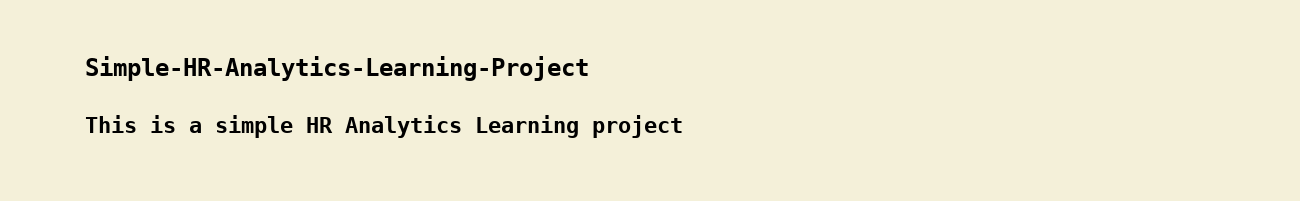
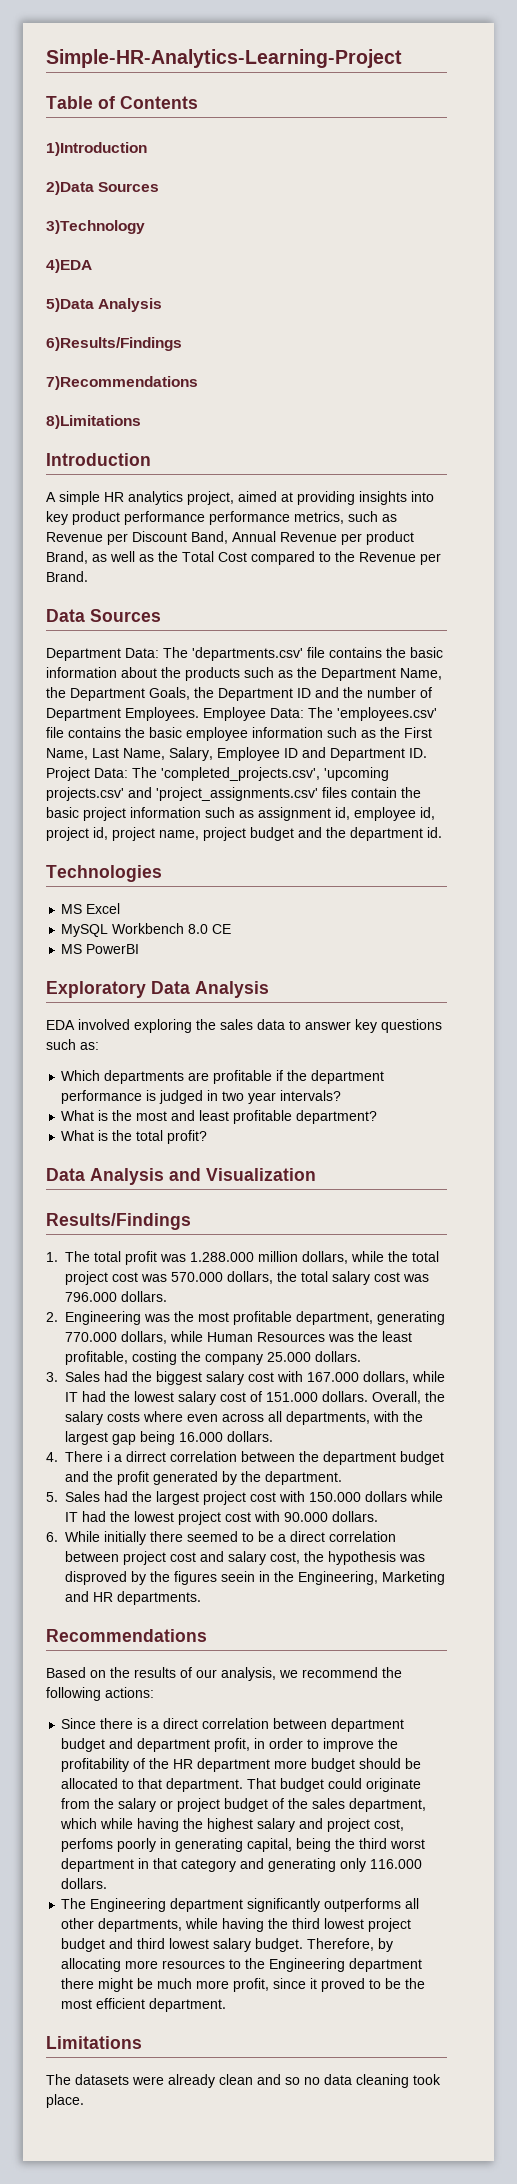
[85,115,683,138] This is a simple HR Analytics Learning project -> [46,96,198,109] [46,142,147,156] [46,181,160,195] [46,220,145,234] [46,259,92,273] [46,298,163,312] [46,337,182,351] [46,376,198,390] [46,415,141,429] [46,453,151,466] [46,491,434,505] [46,511,397,525] [46,531,414,545] [46,551,441,565] [46,571,88,582] [46,609,161,622] [46,647,443,661] [46,667,442,681] [46,687,432,701] [46,707,437,721] [46,727,432,741] [46,747,427,761] [46,767,389,781] [46,787,421,801] [46,807,435,821] [46,827,442,841] [46,865,162,882] [61,903,121,914] [61,923,232,937] [61,944,140,954] [46,981,269,998] [46,1019,442,1033] [46,1039,99,1050] [61,1070,385,1084] [61,1090,342,1104] [61,1110,378,1124] [61,1130,208,1144] [46,1168,316,1185] [46,1213,191,1230] [46,1251,439,1265] [65,1271,429,1285] [65,1291,167,1302] [46,1311,445,1325] [65,1331,412,1344] [65,1351,361,1365] [46,1371,445,1385] [65,1391,445,1405] [65,1411,423,1425] [65,1431,273,1445] [46,1451,444,1465] [65,1471,342,1485] [46,1491,443,1505] [65,1511,378,1525] [46,1531,396,1545] [65,1551,425,1565] [65,1571,445,1585] [65,1591,201,1605] [46,1629,207,1642] [46,1667,402,1681] [46,1687,154,1701] [61,1718,405,1732] [61,1738,399,1752] [61,1758,422,1772] [61,1778,422,1792] [61,1798,427,1812] [60,1818,405,1832] [61,1838,426,1852] [61,1858,423,1872] [61,1878,108,1889] [61,1898,420,1912] [61,1918,412,1932] [61,1938,394,1952] [61,1958,423,1972] [61,1978,426,1992] [61,1998,227,2012] [46,2036,142,2049] [46,2074,441,2088] [46,2094,84,2108] Table of Contents // 1)Introduction // 2)Data Sources // 3)Technology // 4)EDA // 5)Data Analysis // 6)Results/Findings // 7)Recommendations // 8)Limitations // Introduction // A simple HR analytics project, aimed at providing insights into key product performance performance metrics, such as Revenue per Discount Band, Annual Revenue per product Brand, as well as the Total Cost compared to the Revenue per Brand. // Data Sources // Department Data: The 'departments.csv' file contains the basic information about the products such as the Department Name, the Department Goals, the Department ID and the number of Department Employees. Employee Data: The 'employees.csv' file contains the basic employee information such as the First Name, Last Name, Salary, Employee ID and Department ID. Project Data: The 'completed_projects.csv', 'upcoming projects.csv' and 'project_assignments.csv' files contain the basic project information such as assignment id, employee id, project id, project name, project budget and the department id. // Technologies // MS Excel // MySQL Workbench 8.0 CE // MS PowerBI // Exploratory Data Analysis // EDA involved exploring the sales data to answer key questions such as: // Which departments are profitable if the department performance is judged in two year intervals? // What is the most and least profitable department? // What is the total profit? // Data Analysis and Visualization // Results/Findings // 1. The total profit was 1.288.000 million dollars, while the total project cost was 570.000 dollars, the total salary cost was 796.000 dollars. // 2. Engineering was the most profitable department, generating 770.000 dollars, while Human Resources was the least profitable, costing the company 25.000 dollars. // 3. Sales had the biggest salary cost with 167.000 dollars, while IT had the lowest salary cost of 151.000 dollars. Overall, the salary costs where even across all departments, with the largest gap being 16.000 dollars. // 4. There i a dirrect correlation between the department budget and the profit generated by the department. // 5. Sales had the largest project cost with 150.000 dollars while IT had the lowest project cost with 90.000 dollars. // 6. While initially there seemed to be a direct correlation between project cost and salary cost, the hypothesis was disproved by the figures seein in the Engineering, Marketing and HR departments. // Recommendations // Based on the results of our analysis, we recommend the following actions: // Since there is a direct correlation between department budget and department profit, in order to improve the profitability of the HR department more budget should be allocated to that department. That budget could originate from the salary or project budget of the sales department, which while having the highest salary and project cost, perfoms poorly in generating capital, being the third worst department in that category and generating only 116.000 dollars. // The Engineering department significantly outperforms all other departments, while having the third lowest project budget and third lowest salary budget. Therefore, by allocating more resources to the Engineering department there might be much more profit, since it proved to be the most efficient department. // Limitations // The datasets were already clean and so no data cleaning took place.

